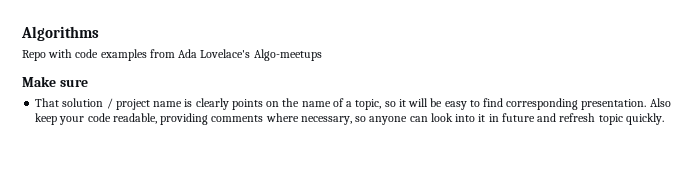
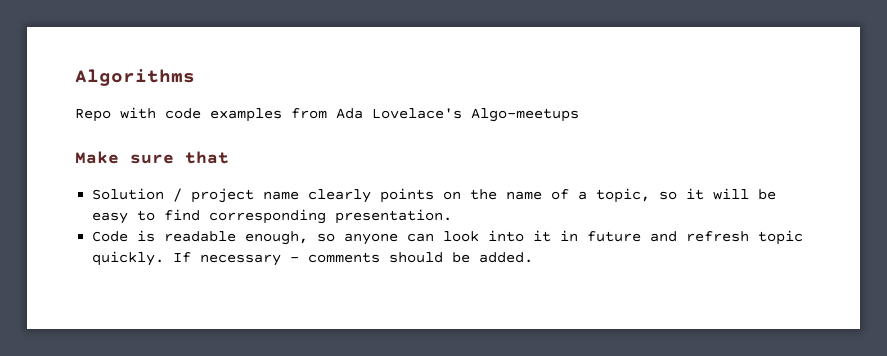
[35,98,104,107] // That solution -> [185,151,229,164] [92,188,165,200] that // Solution
[184,99,193,107] is -> (300, 195) none
[649,98,671,107] [35,113,352,125] Also keep your code readable, providing comments where necessary, -> [92,230,309,245] // Code is readable enough,
(664, 119) none -> [173,252,534,266] If necessary - comments should be added.

